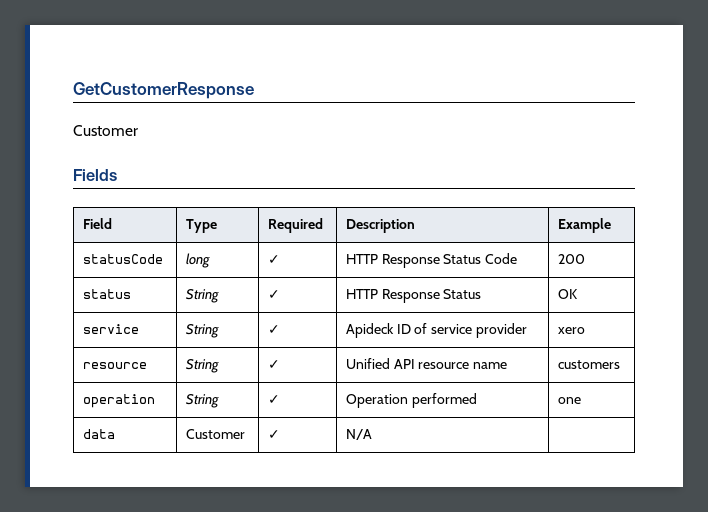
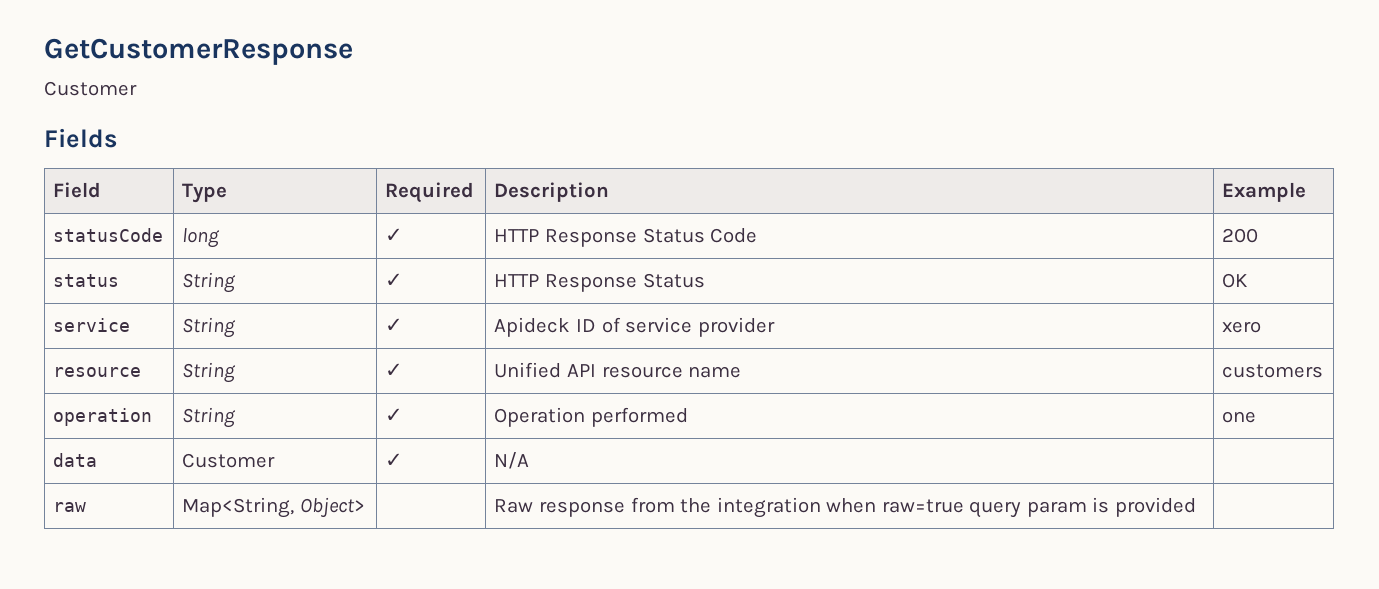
(372, 434) none -> [53,502,87,512] [182,497,366,518] [494,497,1196,518] // raw | Map<String, Object> | | Raw response from the integration when raw=true query param is provided |

